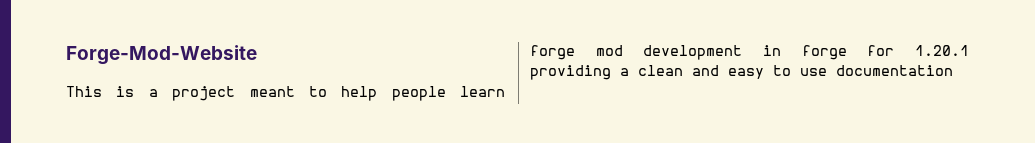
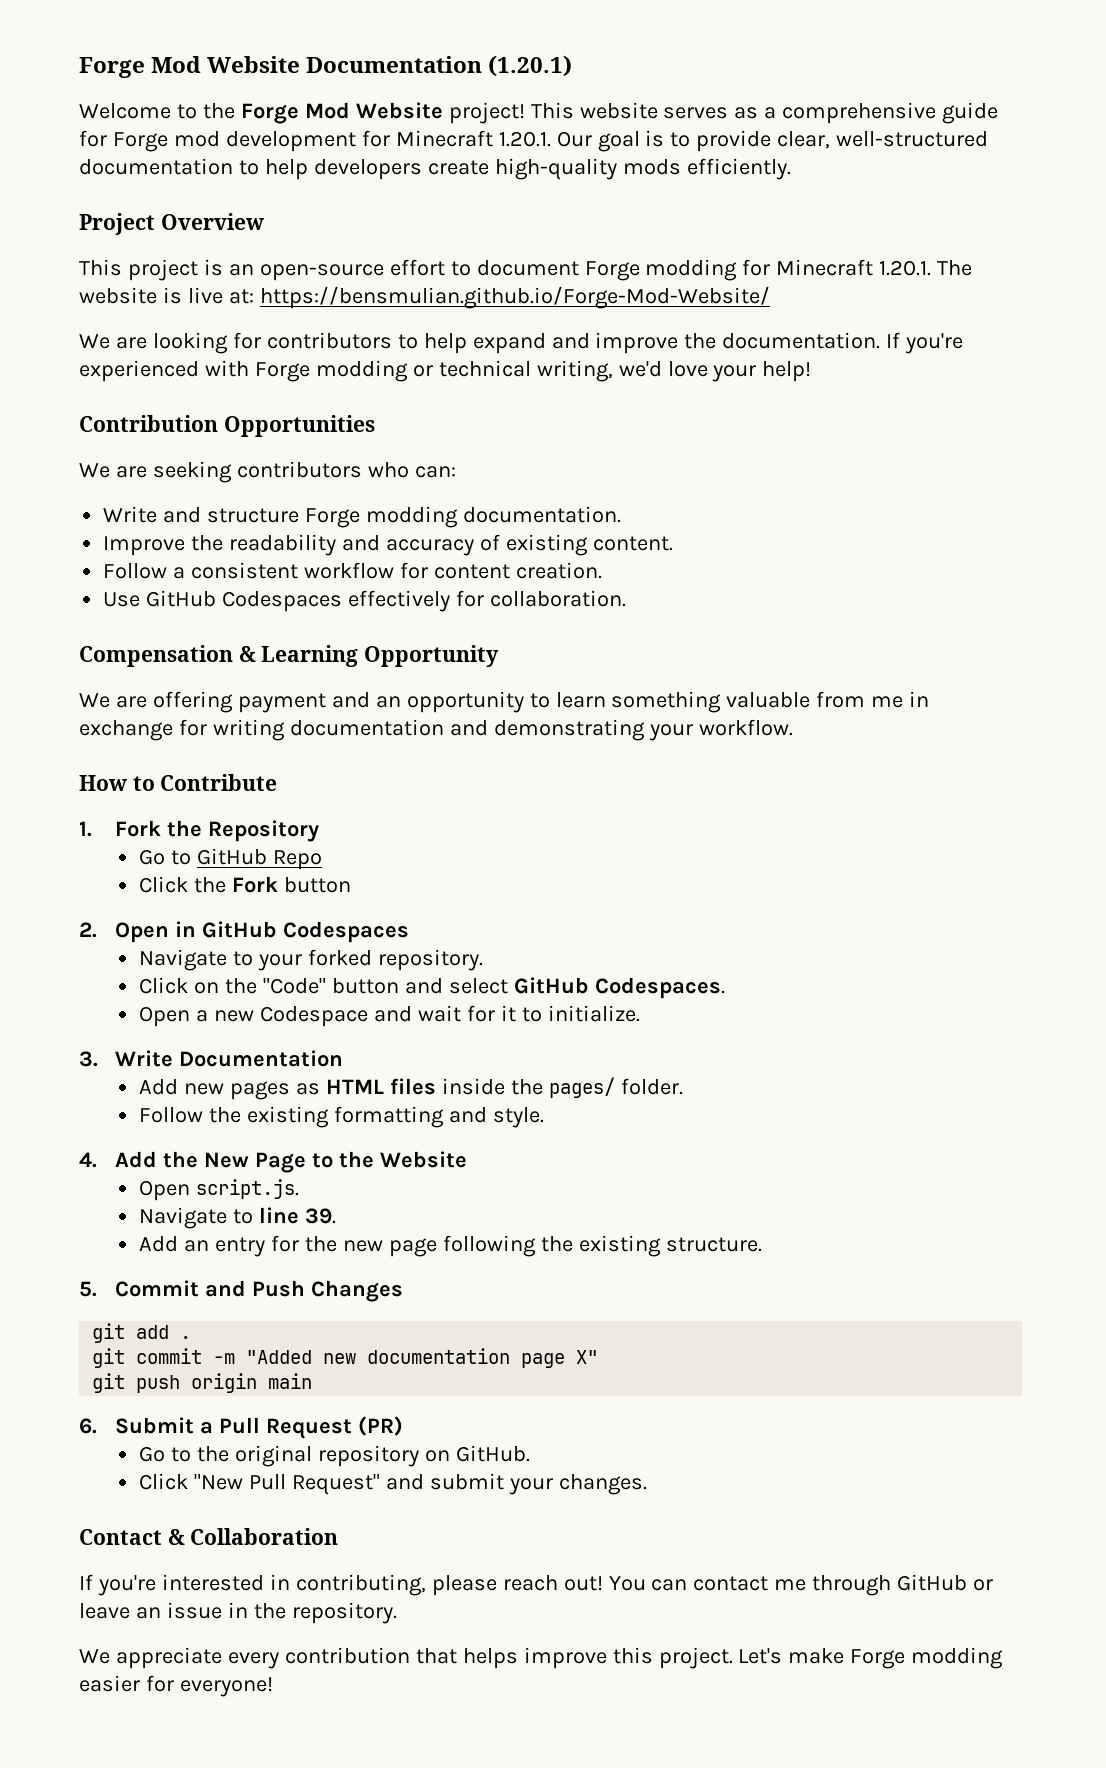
[66,45,257,65] [66,86,505,101] [530,45,969,60] [530,65,953,80] Forge-Mod-Website // This is a project meant to help people learn forge mod development in forge for 1.20.1 providing a clean and easy to use documentation -> [79,55,573,78] [79,102,999,124] [79,130,989,152] [79,158,791,180] [79,213,264,235] [79,259,973,281] [79,286,770,309] [79,332,964,354] [79,360,812,382] [79,415,375,437] [79,461,456,483] [103,506,621,528] [103,534,673,556] [103,562,602,579] [103,590,626,612] [79,645,500,667] [79,691,930,713] [79,719,793,741] [79,774,278,791] [79,820,319,842] [139,848,323,870] [139,876,352,893] [79,921,409,943] [139,949,483,971] [139,977,725,999] [139,1005,640,1027] [79,1050,343,1067] [139,1077,683,1100] [139,1106,544,1128] [79,1151,467,1173] [139,1179,300,1201] [139,1207,337,1229] [139,1235,762,1257] [79,1280,403,1302] [92,1323,192,1343] [92,1348,599,1368] [92,1373,313,1393] [79,1416,403,1439] [139,1445,530,1467] [139,1473,647,1495] [79,1528,339,1545] [79,1574,994,1596] [79,1602,397,1624] [79,1647,1004,1669] [79,1675,273,1697] Forge Mod Website Documentation (1.20.1) // Welcome to the Forge Mod Website project! This website serves as a comprehensive guide for Forge mod development for Minecraft 1.20.1. Our goal is to provide clear, well-structured documentation to help developers create high-quality mods efficiently. // Project Overview // This project is an open-source effort to document Forge modding for Minecraft 1.20.1. The website is live at: https://bensmulian.github.io/Forge-Mod-Website/ // We are looking for contributors to help expand and improve the documentation. If you're experienced with Forge modding or technical writing, we'd love your help! // Contribution Opportunities // We are seeking contributors who can: // Write and structure Forge modding documentation. // Improve the readability and accuracy of existing content. // Follow a consistent workflow for content creation. // Use GitHub Codespaces effectively for collaboration. // Compensation & Learning Opportunity // We are offering payment and an opportunity to learn something valuable from me in exchange for writing documentation and demonstrating your workflow. // How to Contribute // 1. Fork the Repository // Go to GitHub Repo // Click the Fork button // 2. Open in GitHub Codespaces // Navigate to your forked repository. // Click on the "Code" button and select GitHub Codespaces. // Open a new Codespace and wait for it to initialize. // 3. Write Documentation // Add new pages as HTML files inside the pages/ folder. // Follow the existing formatting and style. // 4. Add the New Page to the Website // Open script.js. // Navigate to line 39. // Add an entry for the new page following the existing structure. // 5. Commit and Push Changes // git add . // git commit -m "Added new documentation page X" // git push origin main // 6. Submit a Pull Request (PR) // Go to the original repository on GitHub. // Click "New Pull Request" and submit your changes. // Contact & Collaboration // If you're interested in contributing, please reach out! You can contact me through GitHub or leave an issue in the repository. // We appreciate every contribution that helps improve this project. Let's make Forge modding easier for everyone!

